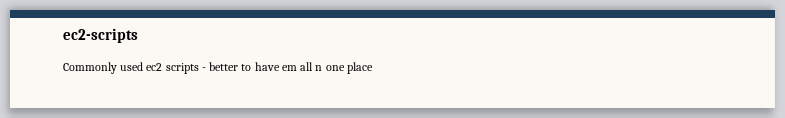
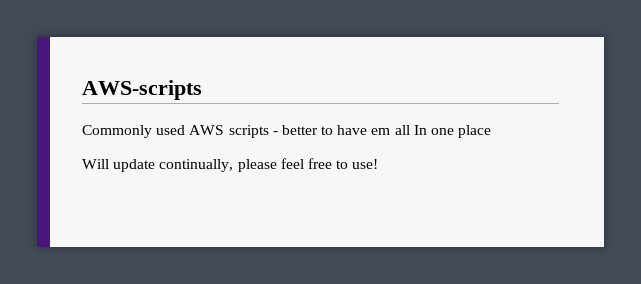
[63,28,138,43] ec2-scripts -> [82,80,202,100] AWS-scripts
[146,63,163,71] ec2 -> [189,125,225,135] AWS
[315,65,323,71] n -> [413,125,427,135] In
(373, 68) none -> [82,158,379,172] // Will update continually, please feel free to use!

